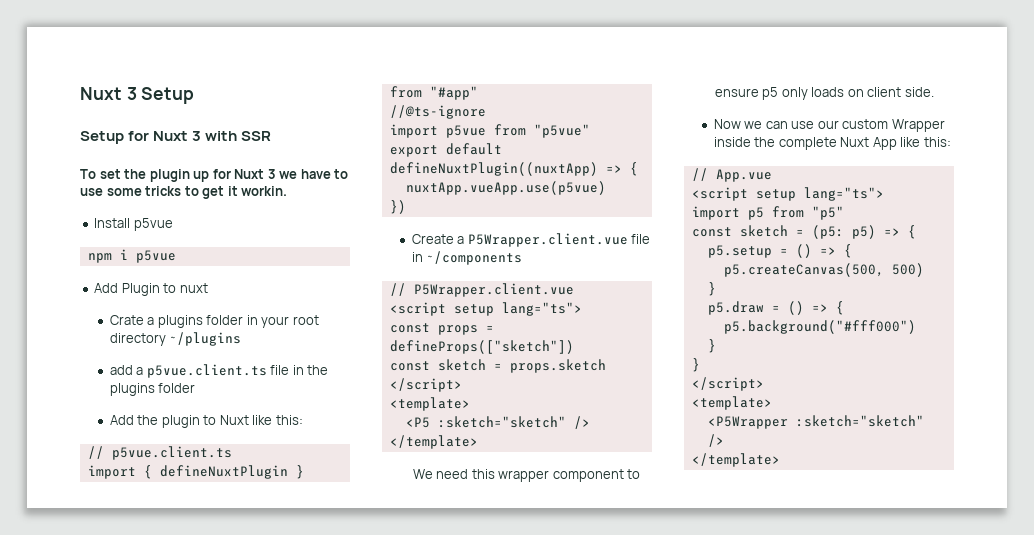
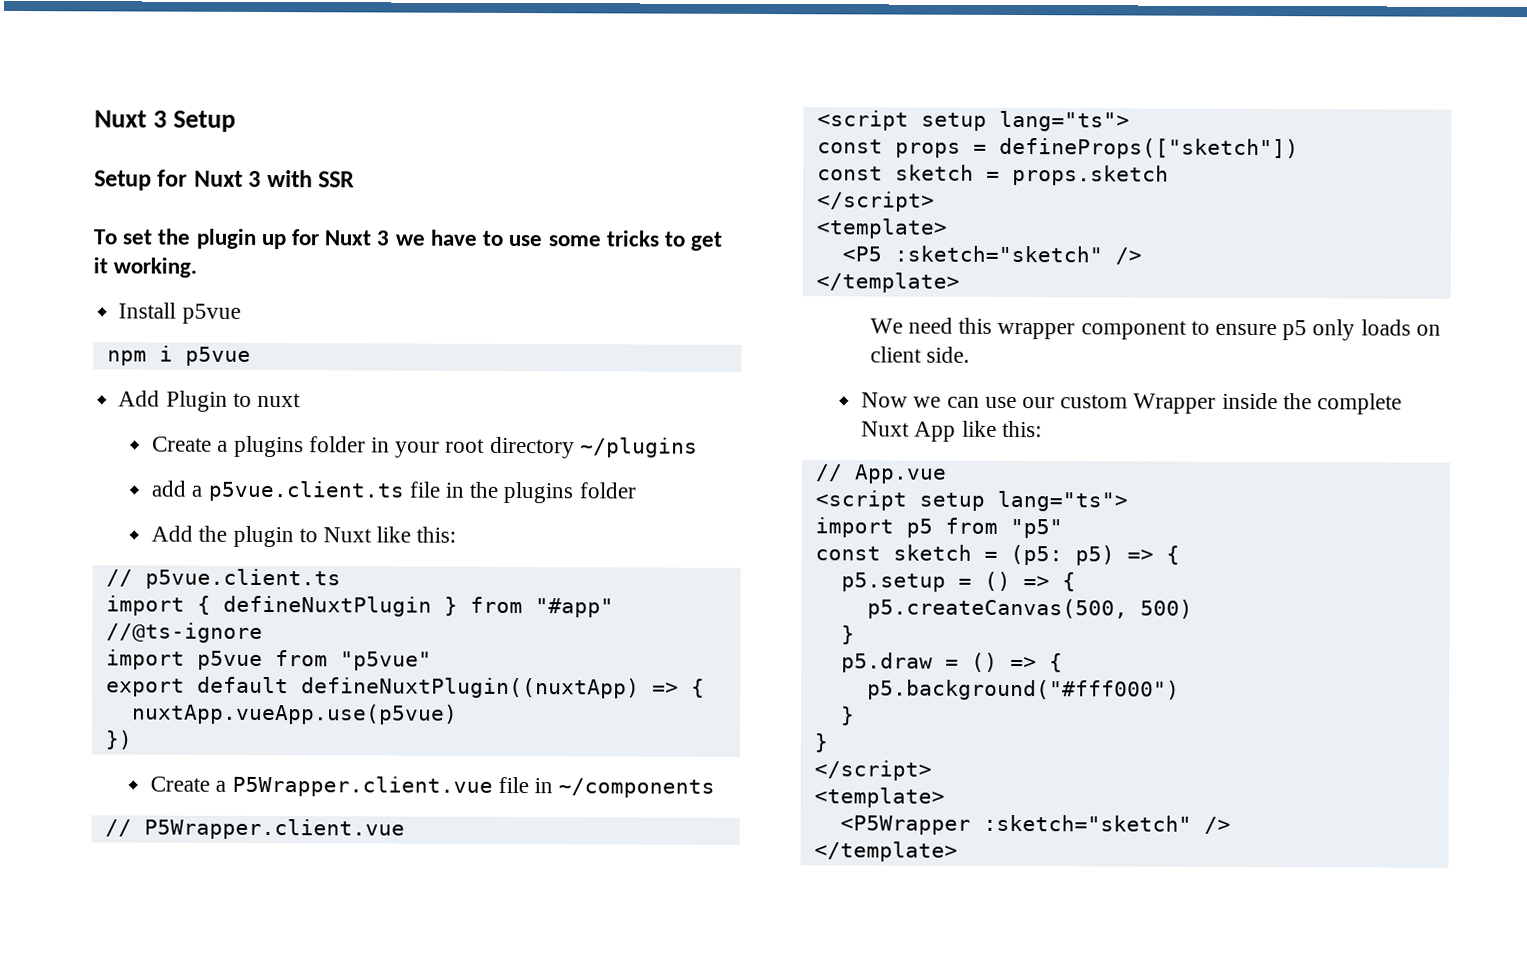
[241,186,288,196] workin. -> [113,257,198,278] working.
[109,315,144,325] Crate -> [152,436,213,452] Create

